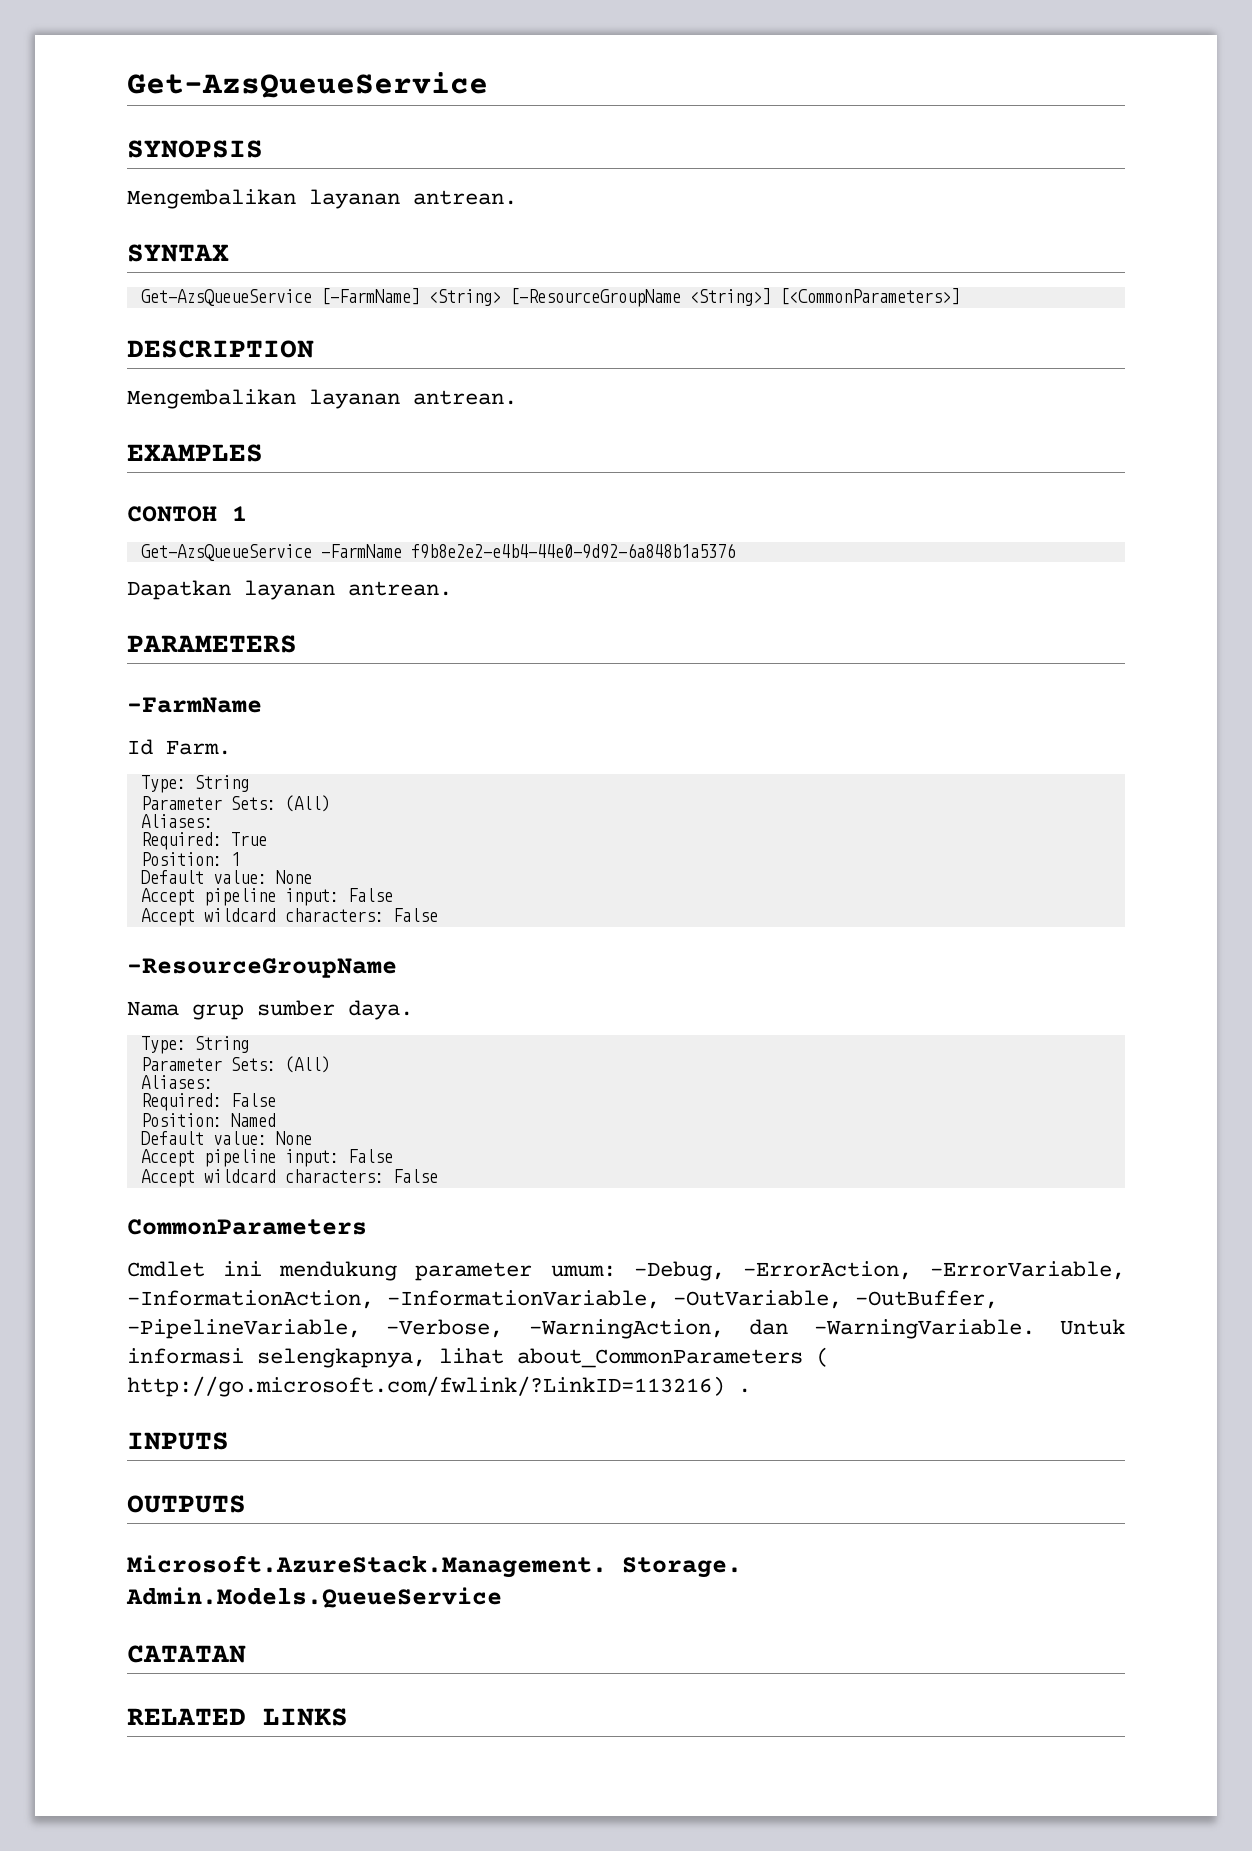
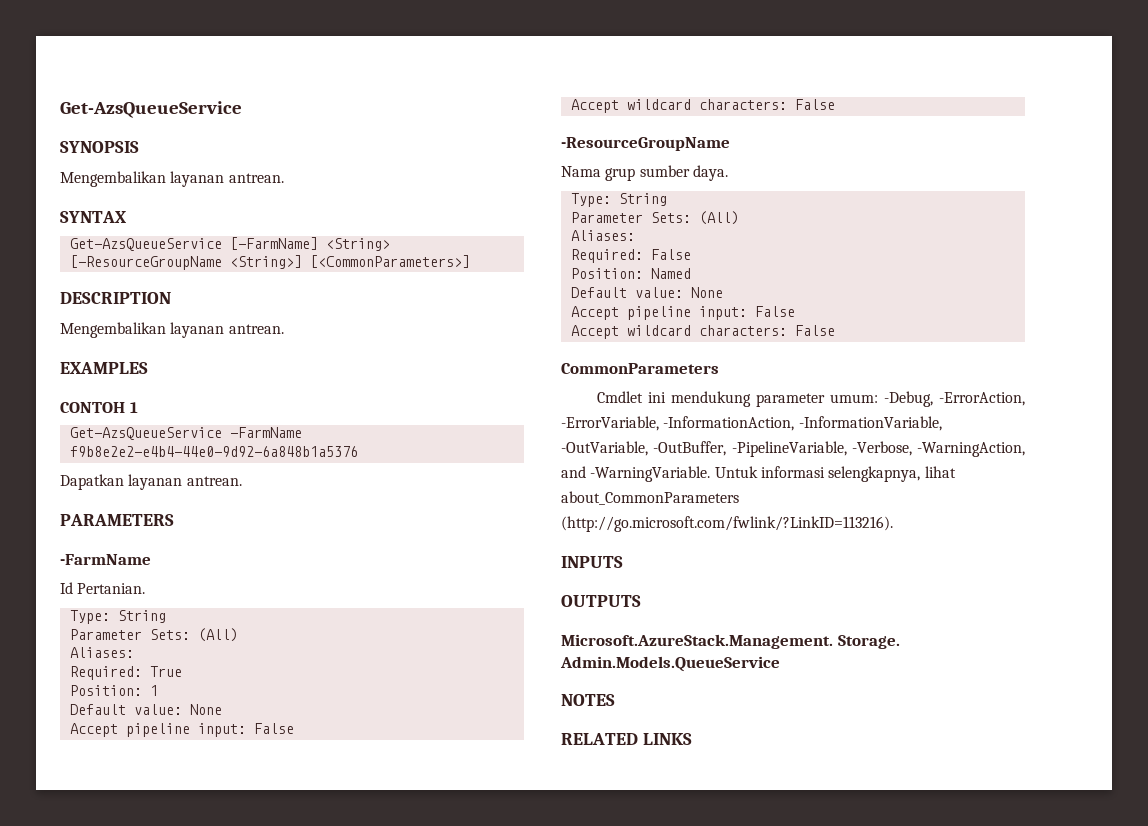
[166,740,231,755] Farm. -> [77,583,146,594] Pertanian.
[749,1319,789,1335] dan -> [561,466,586,478] and
[816,1347,829,1367] [127,1376,751,1397] ( http://go.microsoft.com/fwlink/?LinkID=113216) . -> [561,516,893,532] (http://go.microsoft.com/fwlink/?LinkID=113216).
[127,1645,246,1663] CATATAN -> [561,694,615,706] NOTES

